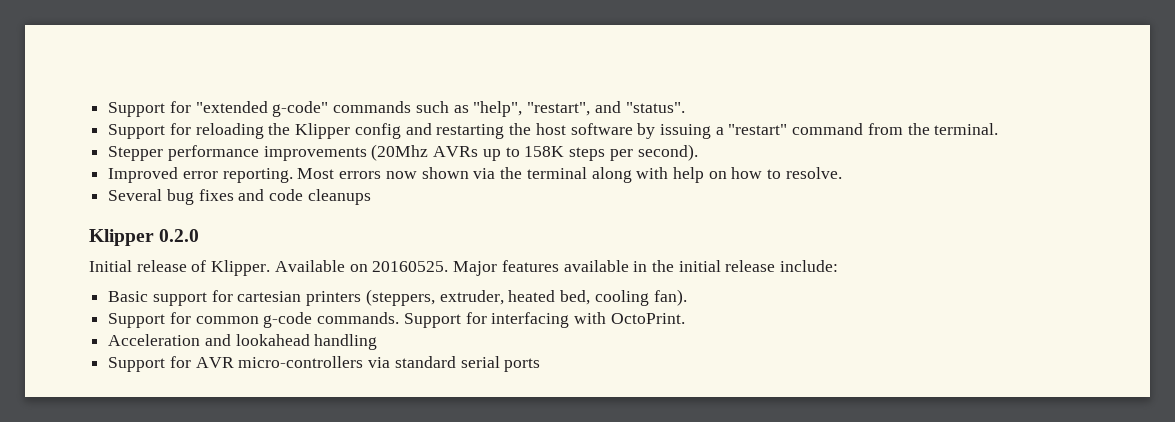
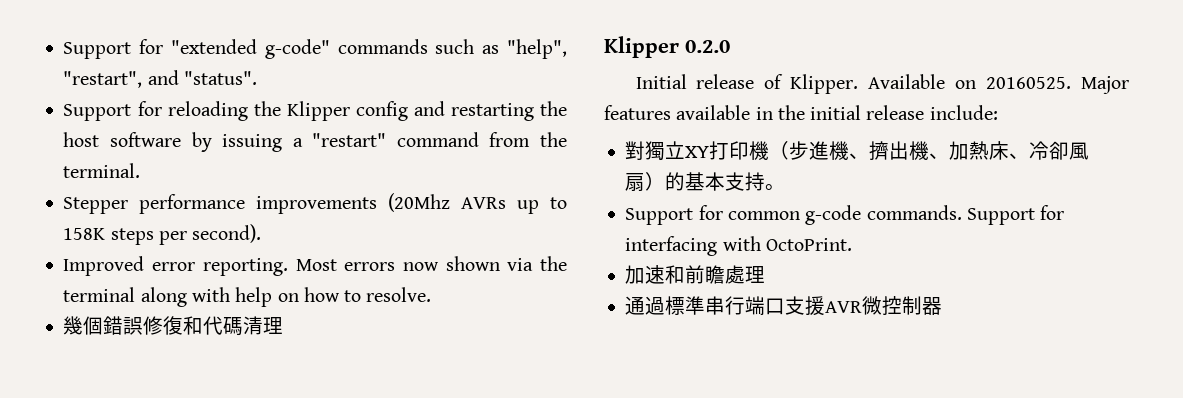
[108,189,371,205] Several bug fixes and code cleanups -> [63,316,284,336] 幾個錯誤修復和代碼清理
[108,289,687,306] Basic support for cartesian printers (steppers, extruder, heated bed, cooling fan). -> [625,141,1090,161] [625,172,786,191] 對獨立XY打印機（步進機、擠出機、加熱床、冷卻風扇）的基本支持。
[108,334,378,350] [108,356,541,372] Acceleration and lookahead handling // Support for AVR micro-controllers via standard serial ports -> [625,265,766,284] [625,296,943,316] 加速和前瞻處理 // 通過標準串行端口支援AVR微控制器

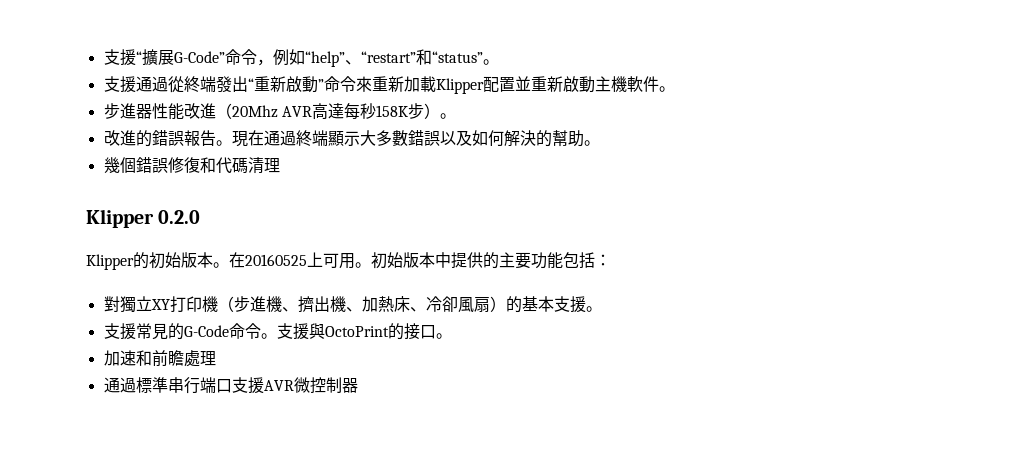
[63,39,567,59] [63,70,257,88] [63,101,568,121] [63,132,568,152] [63,163,141,178] [63,193,567,214] [63,224,262,245] [63,256,568,276] [63,287,432,307] Support for "extended g-code" commands such as "help", "restart", and "status". // Support for reloading the Klipper config and restarting the host software by issuing a "restart" command from the terminal. // Stepper performance improvements (20Mhz AVRs up to 158K steps per second). // Improved error reporting. Most errors now shown via the terminal along with help on how to resolve. -> [103,49,499,67] [103,76,675,94] [103,103,456,120] [103,130,600,147] 支援“擴展G-Code”命令，例如“help”、“restart”和“status”。 // 支援通過從終端發出“重新啟動”命令來重新加載Klipper配置並重新啟動主機軟件。 // 步進器性能改進（20Mhz AVR高達每秒158K步）。 // 改進的錯誤報告。現在通過終端顯示大多數錯誤以及如何解決的幫助。
[635,74,1129,94] [604,105,998,120] Initial release of Klipper. Available on 20160525. Major features available in the initial release include: -> [86,252,611,270] Klipper的初始版本。在20160525上可用。初始版本中提供的主要功能包括：
[745,172,786,191] [625,205,1065,225] [625,236,852,256] 持。 // Support for common g-code commands. Support for interfacing with OctoPrint. -> [569,296,602,313] [103,323,452,340] 援。 // 支援常見的G-Code命令。支援與OctoPrint的接口。

